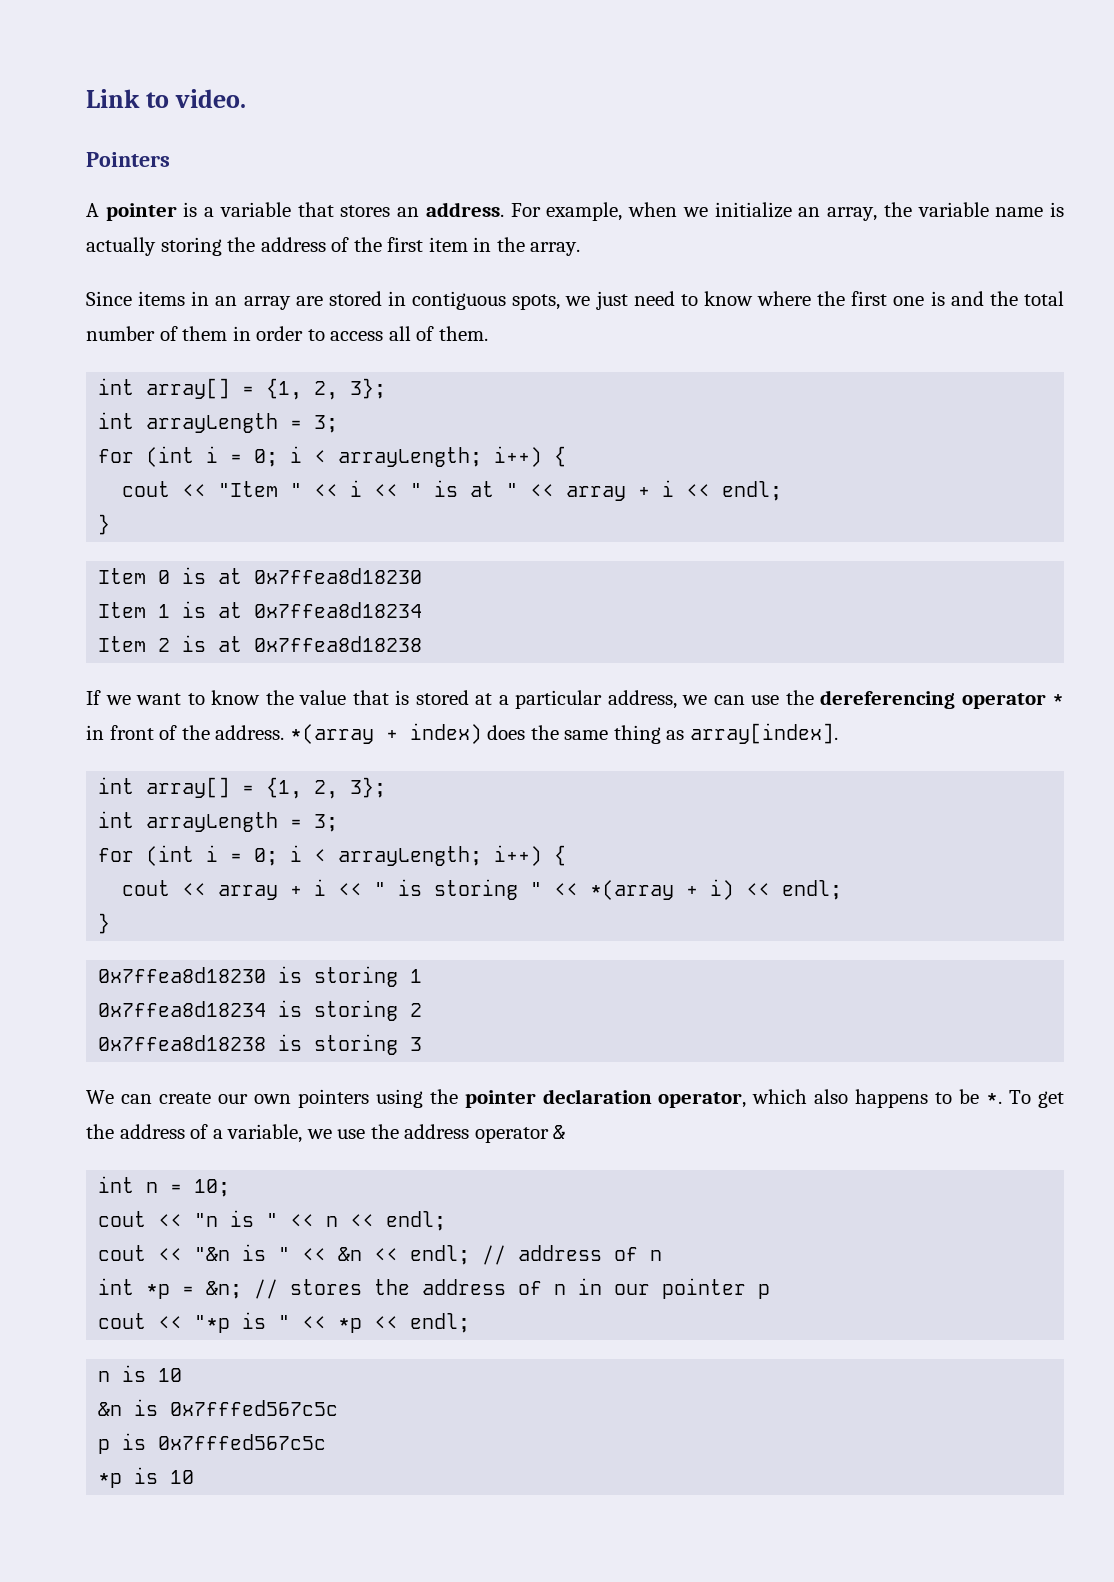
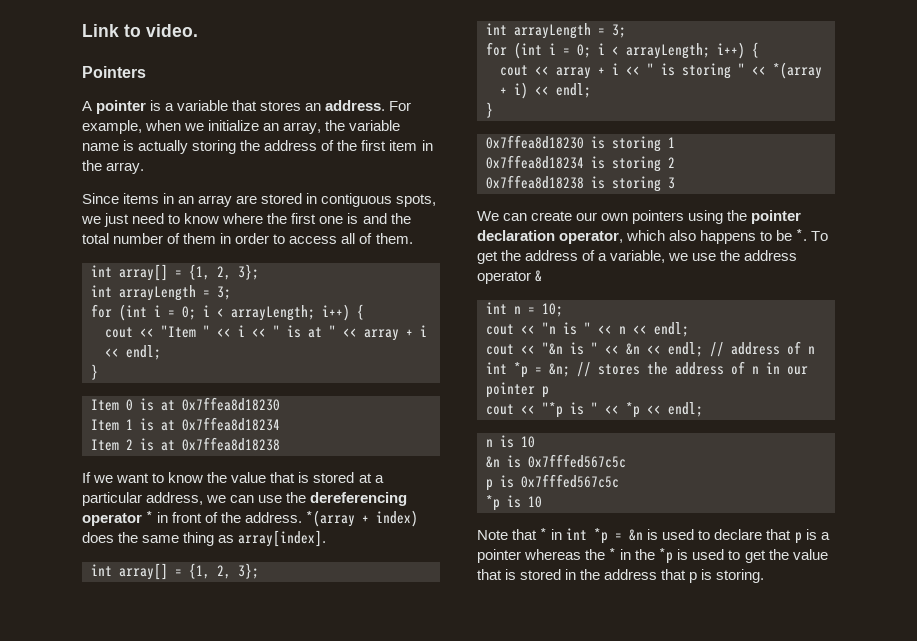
(195, 1477) none -> [477,528,830,544] [477,548,828,564] [477,569,765,583] // Note that * in int *p = &n is used to declare that p is a pointer whereas the * in the *p is used to get the value that is stored in the address that p is storing.

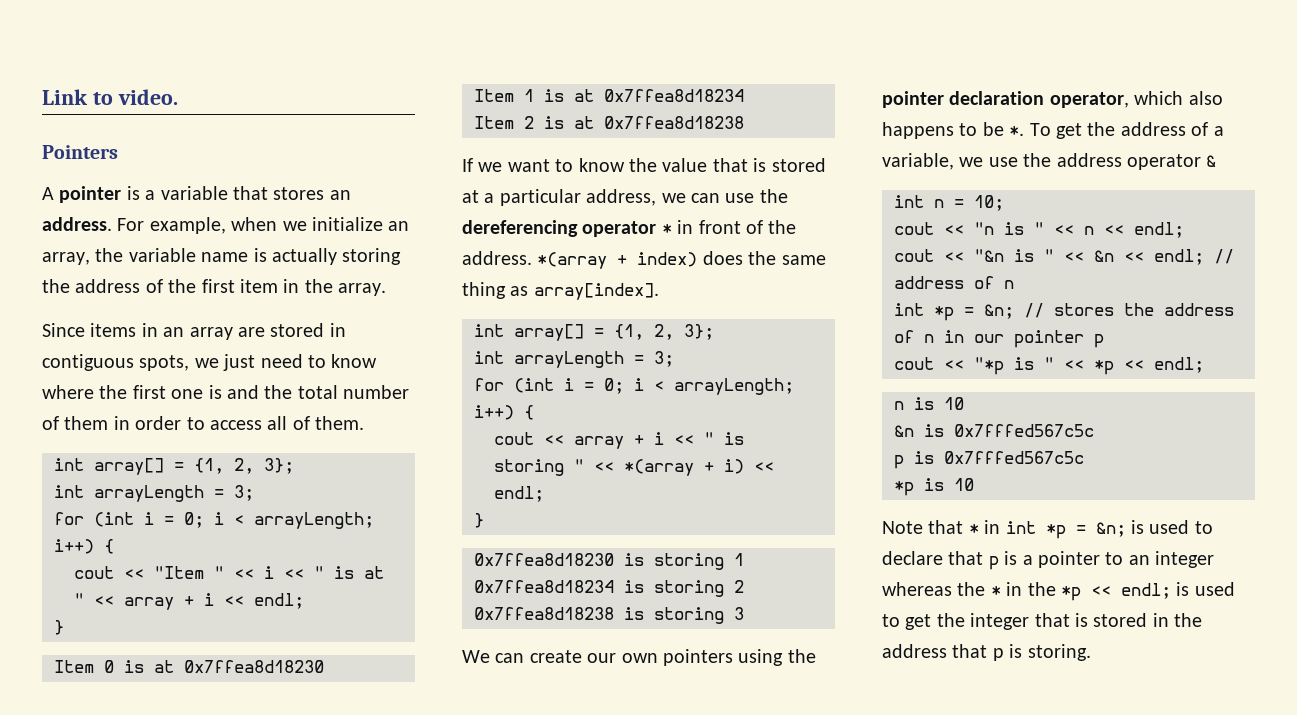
[629,529,644,541] &n -> [1095,522,1126,537] &n;
(521, 556) none -> [1105,551,1215,568] to an integer
(674, 556) none -> [1091,583,1171,599] << endl;
[792,549,828,560] value -> [970,613,1030,630] integer

